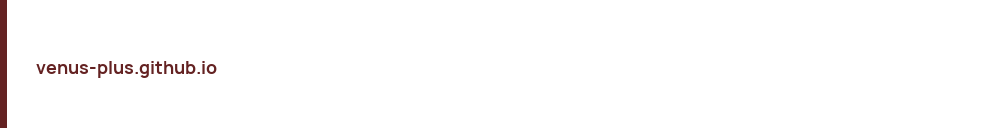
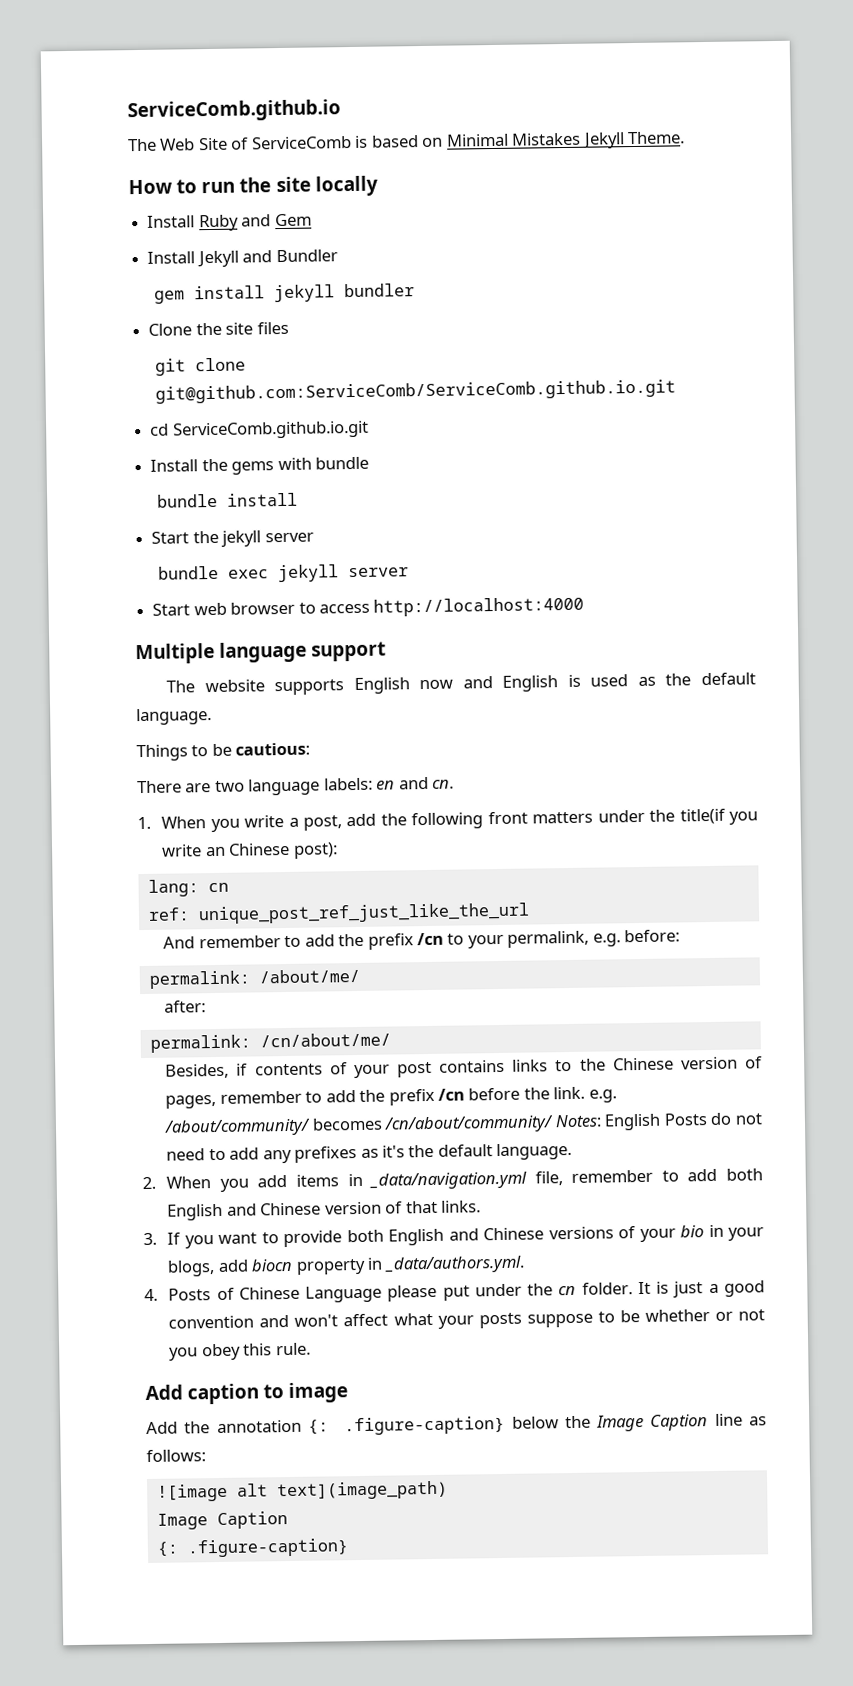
[36,61,217,78] venus-plus.github.io -> [127,99,341,123] [128,131,686,152] [128,175,378,197] [147,213,312,232] [147,249,338,268] [154,283,416,304] [148,321,289,336] [155,357,247,376] [155,379,677,404] [150,420,369,440] [150,456,369,475] [157,492,299,508] [151,530,314,547] [158,564,410,583] [152,596,585,617] [135,641,387,665] [165,672,757,696] [136,708,212,726] [136,742,311,762] [137,776,455,796] [137,808,759,833] [161,842,338,859] [147,879,229,897] [147,902,530,925] [163,929,681,950] [148,968,360,989] [164,1000,207,1013] [149,1032,391,1053] [165,1056,763,1079] [165,1086,617,1109] [164,1112,763,1137] [166,1142,573,1164] [142,1168,764,1192] [167,1200,481,1221] [143,1224,764,1249] [167,1255,525,1277] [144,1280,766,1303] [168,1309,765,1329] [169,1342,311,1361] [145,1382,349,1405] [146,1413,767,1436] [146,1449,206,1463] [156,1480,448,1502] [156,1511,288,1530] [156,1538,349,1558] ServiceComb.github.io // The Web Site of ServiceComb is based on Minimal Mistakes Jekyll Theme. // How to run the site locally // Install Ruby and Gem // Install Jekyll and Bundler // gem install jekyll bundler // Clone the site files // git clone git@github.com:ServiceComb/ServiceComb.github.io.git // cd ServiceComb.github.io.git // Install the gems with bundle // bundle install // Start the jekyll server // bundle exec jekyll server // Start web browser to access http://localhost:4000 // Multiple language support // The website supports English now and English is used as the default language. // Things to be cautious: // There are two language labels: en and cn. // 1. When you write a post, add the following front matters under the title(if you write an Chinese post): // lang: cn // ref: unique_post_ref_just_like_the_url // And remember to add the prefix /cn to your permalink, e.g. before: // permalink: /about/me/ // after: // permalink: /cn/about/me/ // Besides, if contents of your post contains links to the Chinese version of pages, remember to add the prefix /cn before the link. e.g. /about/community/ becomes /cn/about/community/ Notes: English Posts do not need to add any prefixes as it's the default language. // 2. When you add items in _data/navigation.yml file, remember to add both English and Chinese version of that links. // 3. If you want to provide both English and Chinese versions of your bio in your blogs, add biocn property in _data/authors.yml. // 4. Posts of Chinese Language please put under the cn folder. It is just a good convention and won't affect what your posts suppose to be whether or not you obey this rule. // Add caption to image // Add the annotation {: .figure-caption} below the Image Caption line as follows: // ![image alt text](image_path) // Image Caption // {: .figure-caption}

